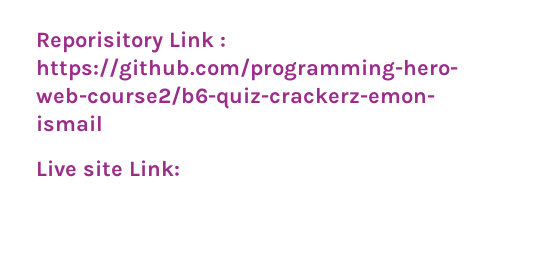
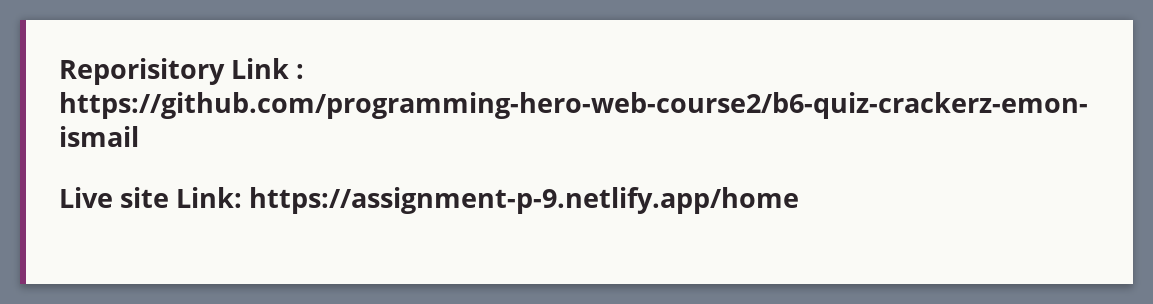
(180, 168) none -> [249,187,800,214] https://assignment-p-9.netlify.app/home

